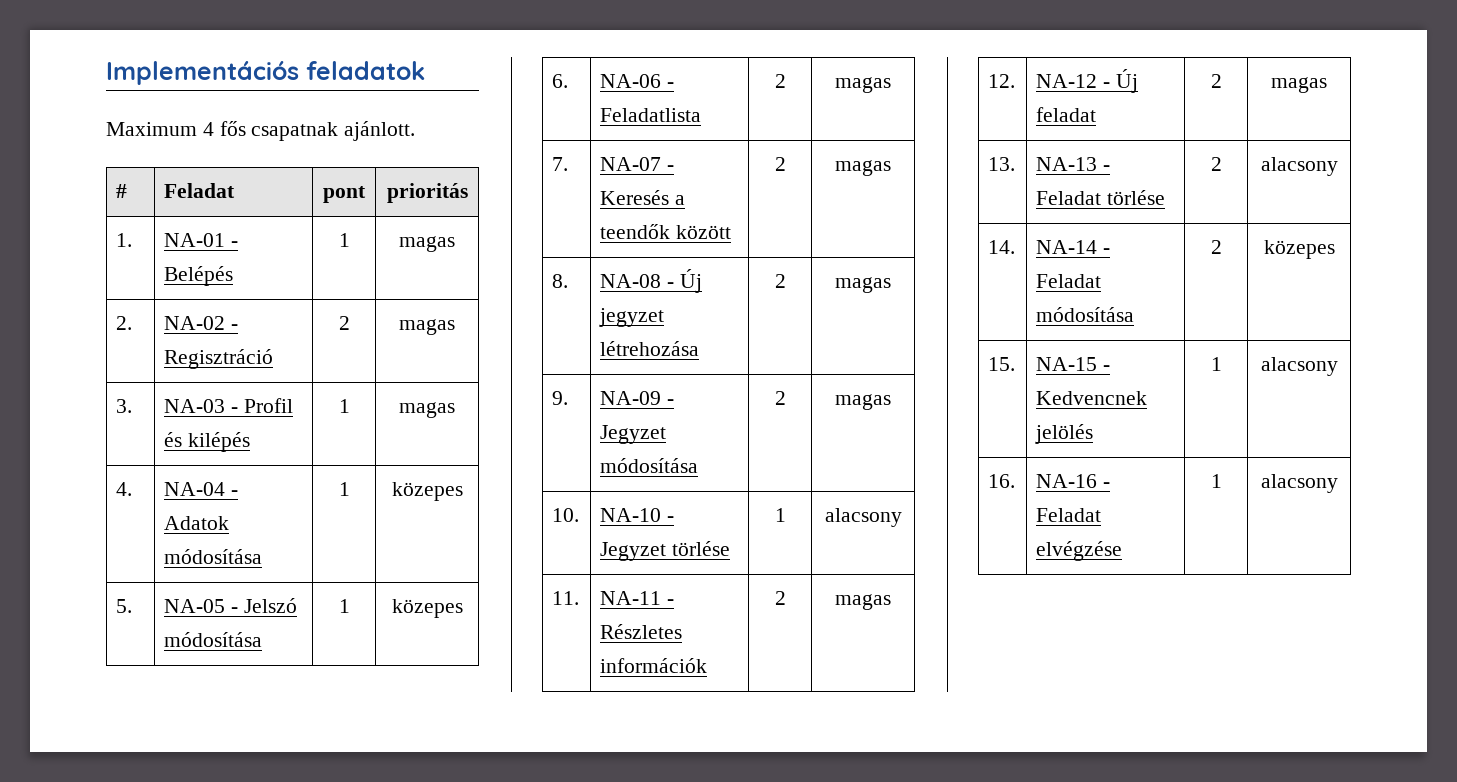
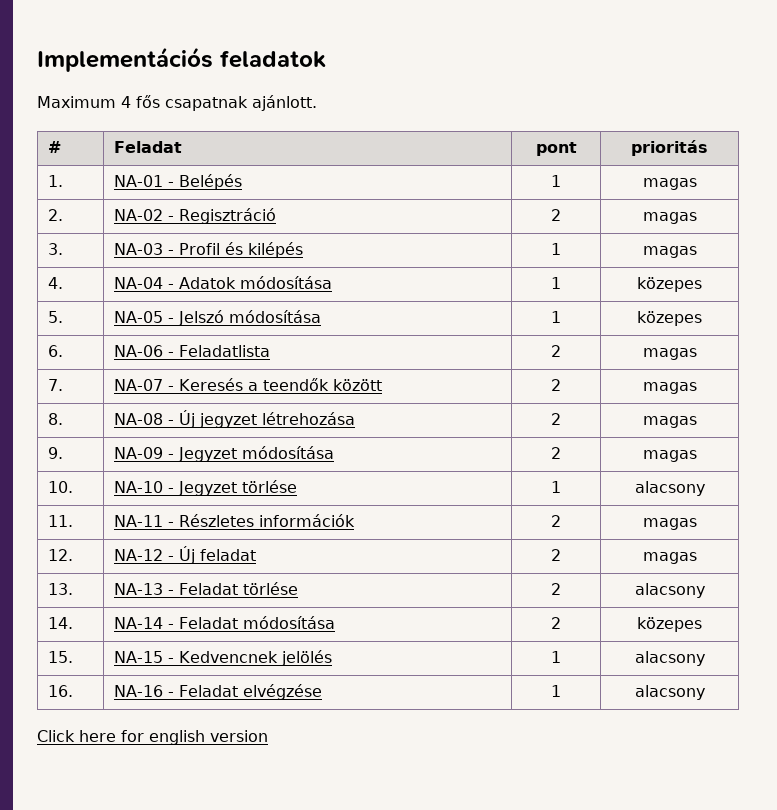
(1338, 483) none -> [37,730,268,745] // Click here for english version

